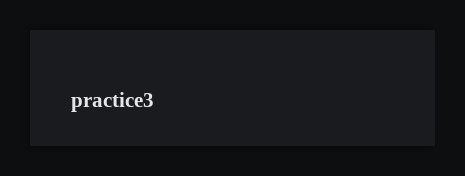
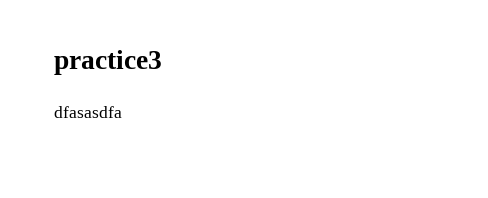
(154, 102) none -> [54,106,122,118] // dfasasdfa

